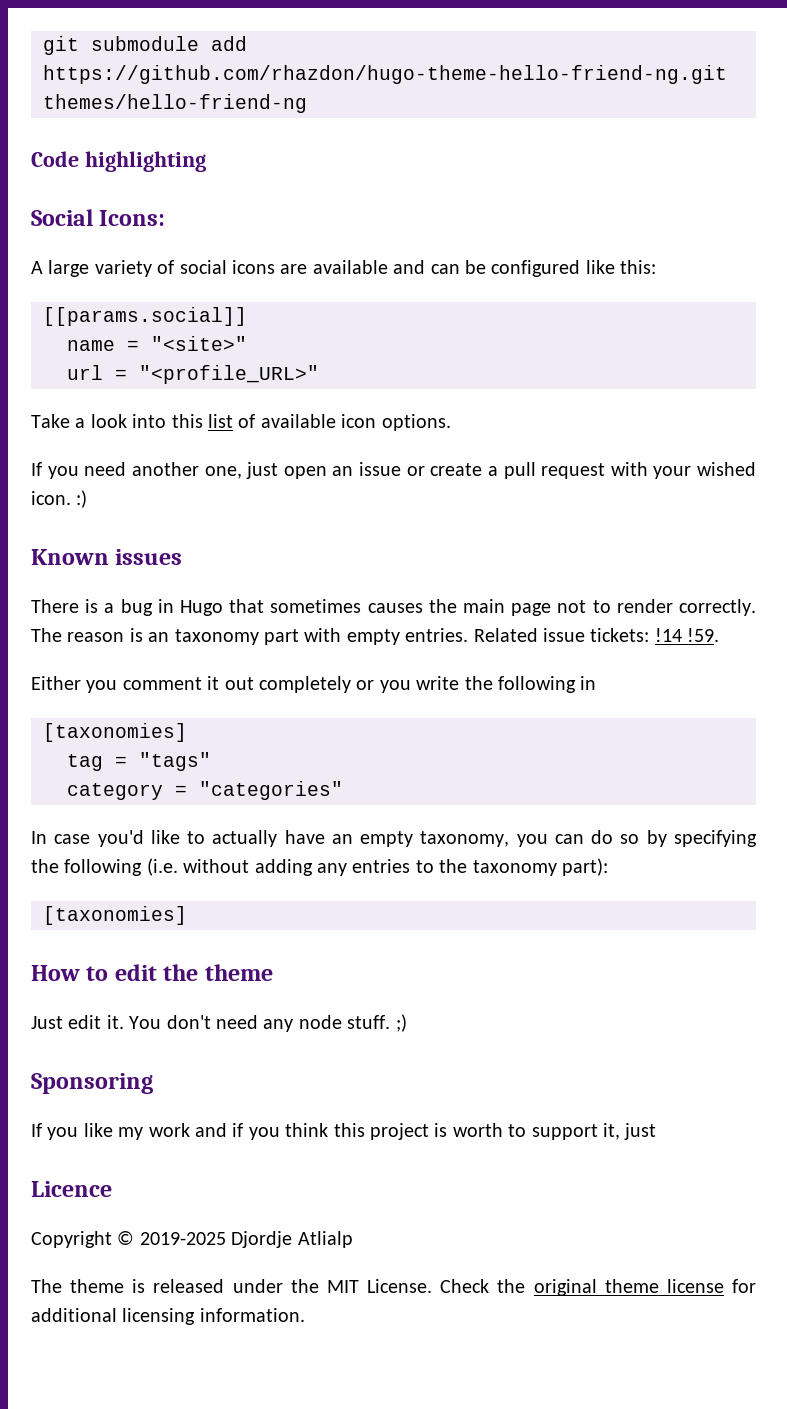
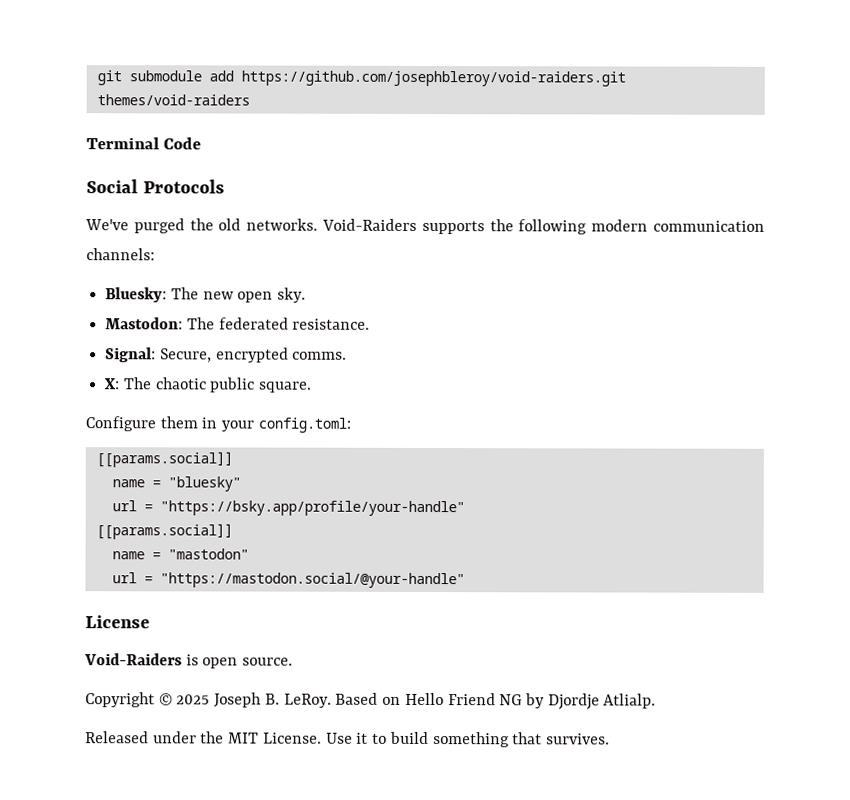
[43,65,727,84] [43,94,307,113] https://github.com/rhazdon/hugo-theme-hello-friend-ng.git themes/hello-friend-ng // -> [240,70,626,87] [96,94,250,106] [86,137,160,150] https://github.com/josephbleroy/void-raiders.git themes/void-raiders // Terminal
[84,151,206,172] highlighting -> (202, 143) none
[99,210,166,226] [31,260,657,277] [43,307,247,326] [67,336,247,351] [67,365,319,384] [31,414,451,431] [31,462,756,479] [31,490,88,508] [31,549,183,565] [31,599,757,616] [31,628,720,645] [31,676,597,693] [43,723,187,742] [67,752,211,771] [67,781,343,800] [31,830,757,847] [31,858,608,876] [43,906,187,925] [31,964,273,981] [31,1014,407,1032] [31,1073,153,1094] [31,1123,657,1140] [31,1181,112,1197] [31,1231,353,1248] [31,1279,756,1296] [31,1308,305,1325] Icons: // A large variety of social icons are available and can be configured like this: // [[params.social]] // name = "<site>" // url = "<profile_URL>" // Take a look into this list of available icon options. // If you need another one, just open an issue or create a pull request with your wished icon. :) // Known issues // There is a bug in Hugo that sometimes causes the main page not to render correctly. The reason is an taxonomy part with empty entries. Related issue tickets: !14 !59. // Either you comment it out completely or you write the following in // [taxonomies] // tag = "tags" // category = "categories" // In case you'd like to actually have an empty taxonomy, you can do so by specifying the following (i.e. without adding any entries to the taxonomy part): // [taxonomies] // How to edit the theme // Just edit it. You don't need any node stuff. ;) // Sponsoring // If you like my work and if you think this project is worth to support it, just // Licence // Copyright © 2019-2025 Djordje Atlialp // The theme is released under the MIT License. Check the original theme license for additional licensing information. -> [142,179,225,194] [85,218,765,235] [86,248,155,261] [105,287,307,303] [105,317,371,330] [105,347,348,363] [104,377,313,393] [85,416,351,433] [95,451,233,468] [111,476,241,492] [111,500,465,517] [95,523,233,540] [111,548,249,560] [111,572,465,589] [85,615,150,629] [84,653,294,669] [85,692,657,710] [85,731,610,748] Protocols // We've purged the old networks. Void-Raiders supports the following modern communication channels: // Bluesky: The new open sky. // Mastodon: The federated resistance. // Signal: Secure, encrypted comms. // X: The chaotic public square. // Configure them in your config.toml: // [[params.social]] // name = "bluesky" // url = "https://bsky.app/profile/your-handle" // [[params.social]] // name = "mastodon" // url = "https://mastodon.social/@your-handle" // License // Void-Raiders is open source. // Copyright © 2025 Joseph B. LeRoy. Based on Hello Friend NG by Djordje Atlialp. // Released under the MIT License. Use it to build something that survives.

